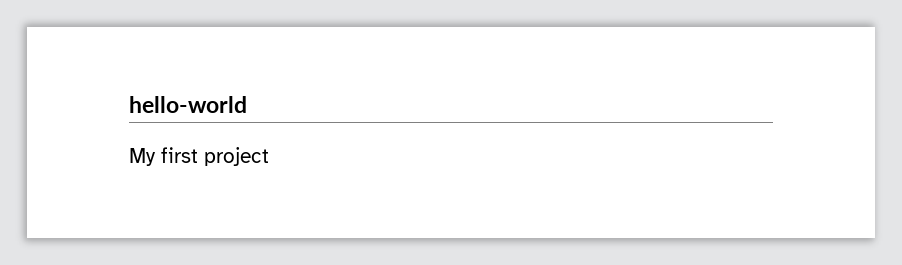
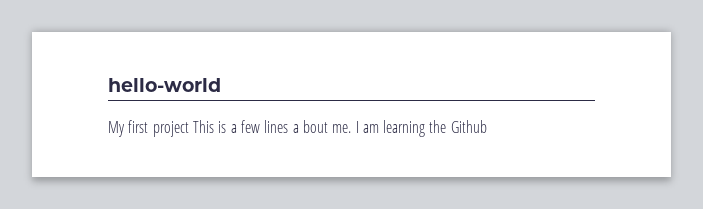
(269, 156) none -> [192,120,487,137] This is a few lines a bout me. I am learning the Github

